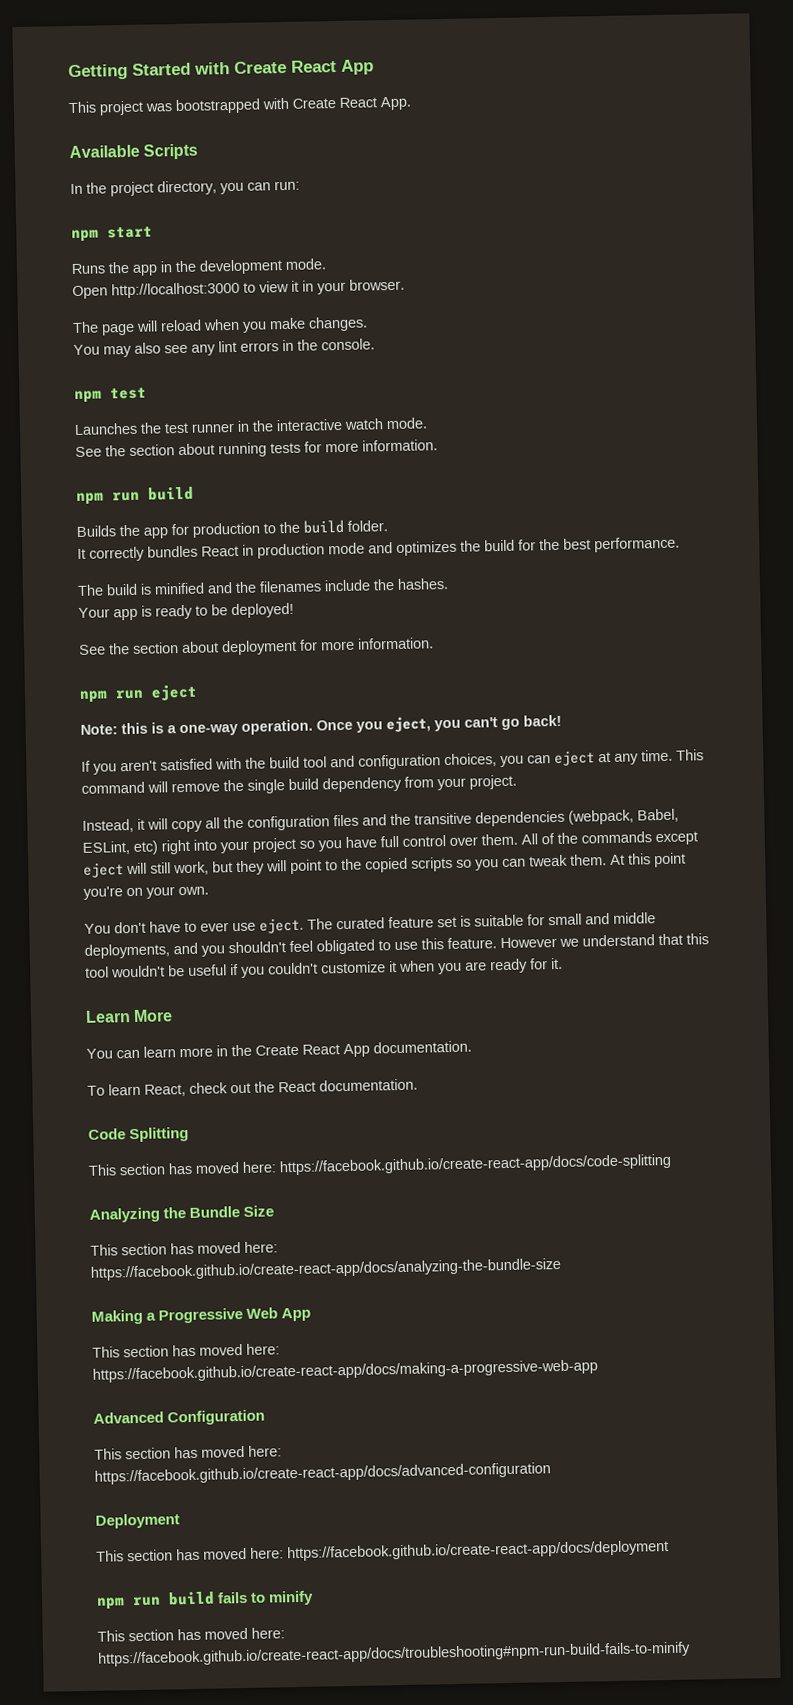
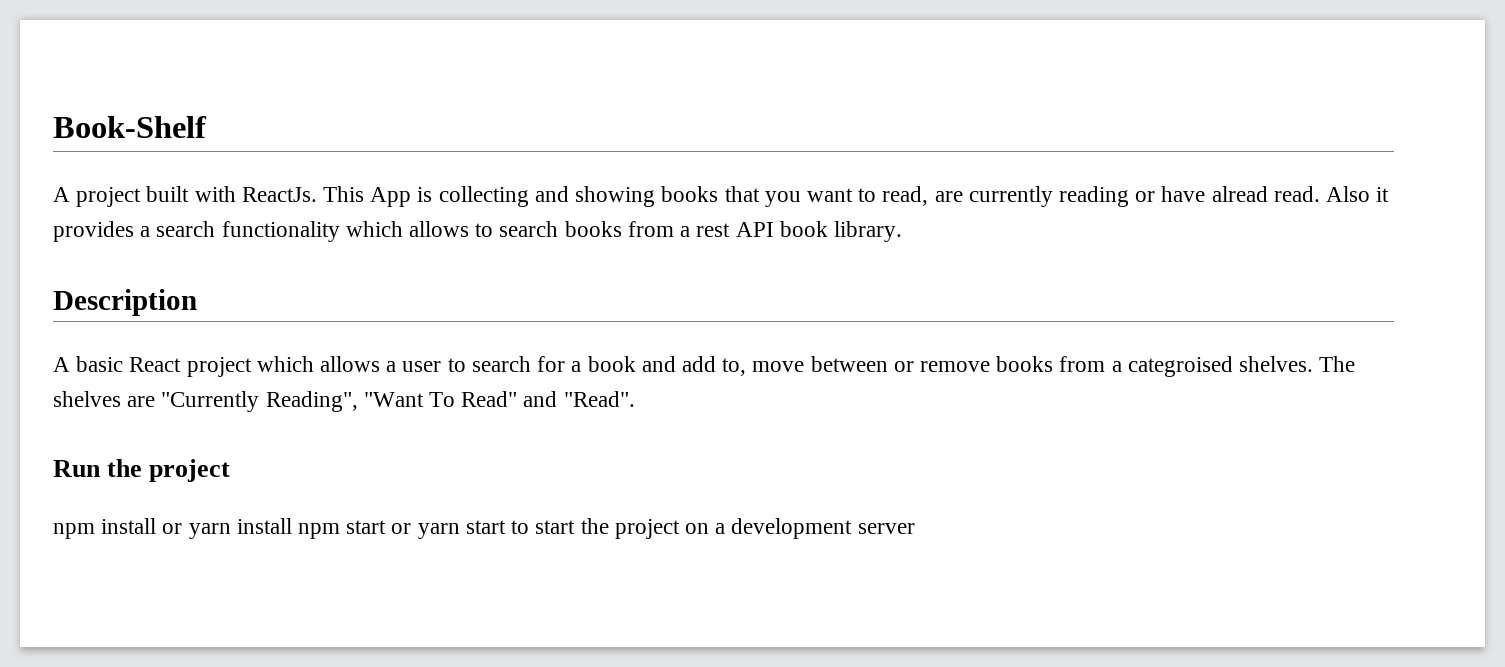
[68,59,374,81] [68,96,411,116] [69,143,199,160] [70,180,300,197] [71,226,153,243] [71,258,326,276] [72,278,405,300] [72,316,368,336] [73,338,375,358] [74,387,147,403] [74,417,428,435] [75,439,438,458] [76,486,194,505] [76,519,388,539] [77,536,680,562] [77,577,449,596] [78,602,294,621] [79,637,434,656] [79,684,198,703] [80,714,562,737] [81,749,704,775] [81,774,517,794] [82,808,679,833] [82,831,698,855] [83,852,686,878] [83,886,209,900] [84,912,656,934] [84,933,709,959] [85,957,563,978] [85,1009,174,1023] [86,1040,472,1059] [87,1078,418,1097] [88,1126,190,1143] [88,1153,671,1176] [89,1205,275,1223] [90,1241,278,1256] [90,1257,561,1281] [91,1307,312,1325] [92,1343,280,1358] [92,1359,598,1383] [93,1409,266,1426] [94,1445,282,1460] [94,1462,551,1485] [95,1513,180,1529] [96,1540,669,1562] [96,1590,315,1610] [97,1627,285,1642] [98,1641,691,1667] Getting Started with Create React App // This project was bootstrapped with Create React App. // Available Scripts // In the project directory, you can run: // npm start // Runs the app in the development mode. // Open http://localhost:3000 to view it in your browser. // The page will reload when you make changes. // You may also see any lint errors in the console. // npm test // Launches the test runner in the interactive watch mode. // See the section about running tests for more information. // npm run build // Builds the app for production to the build folder. // It correctly bundles React in production mode and optimizes the build for the best performance. // The build is minified and the filenames include the hashes. // Your app is ready to be deployed! // See the section about deployment for more information. // npm run eject // Note: this is a one-way operation. Once you eject, you can't go back! // If you aren't satisfied with the build tool and configuration choices, you can eject at any time. This command will remove the single build dependency from your project. // Instead, it will copy all the configuration files and the transitive dependencies (webpack, Babel, ESLint, etc) right into your project so you have full control over them. All of the commands except eject will still work, but they will point to the copied scripts so you can tweak them. At this point you're on your own. // You don't have to ever use eject. The curated feature set is suitable for small and middle deployments, and you shouldn't feel obligated to use this feature. However we understand that this tool wouldn't be useful if you couldn't customize it when you are ready for it. // Learn More // You can learn more in the Create React App documentation. // To learn React, check out the React documentation. // Code Splitting // This section has moved here: https://facebook.github.io/create-react-app/docs/code-splitting // Analyzing the Bundle Size // This section has moved here: https://facebook.github.io/create-react-app/docs/analyzing-the-bundle-size // Making a Progressive Web App // This section has moved here: https://facebook.github.io/create-react-app/docs/making-a-progressive-web-app // Advanced Configuration // This section has moved here: https://facebook.github.io/create-react-app/docs/advanced-configuration // Deployment // This section has moved here: https://facebook.github.io/create-react-app/docs/deployment // npm run build fails to minify // This section has moved here: https://facebook.github.io/create-react-app/docs/troubleshooting#npm-run-build-fails-to-minify -> [53,116,207,138] [53,186,1390,207] [53,221,902,242] [53,289,197,316] [53,356,1356,377] [53,391,635,412] [53,459,231,482] [53,518,915,539] Book-Shelf // A project built with ReactJs. This App is collecting and showing books that you want to read, are currently reading or have alread read. Also it provides a search functionality which allows to search books from a rest API book library. // Description // A basic React project which allows a user to search for a book and add to, move between or remove books from a categroised shelves. The shelves are "Currently Reading", "Want To Read" and "Read". // Run the project // npm install or yarn install npm start or yarn start to start the project on a development server

